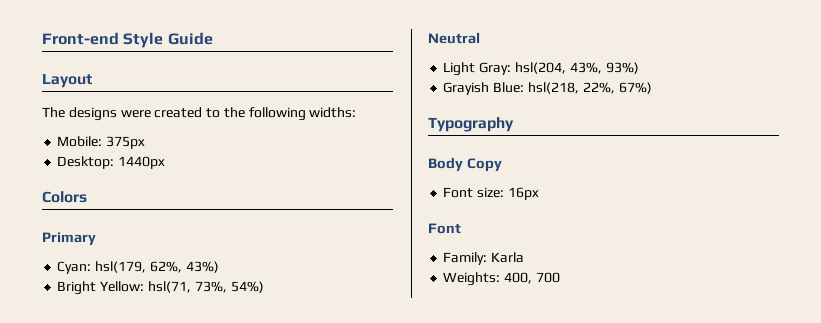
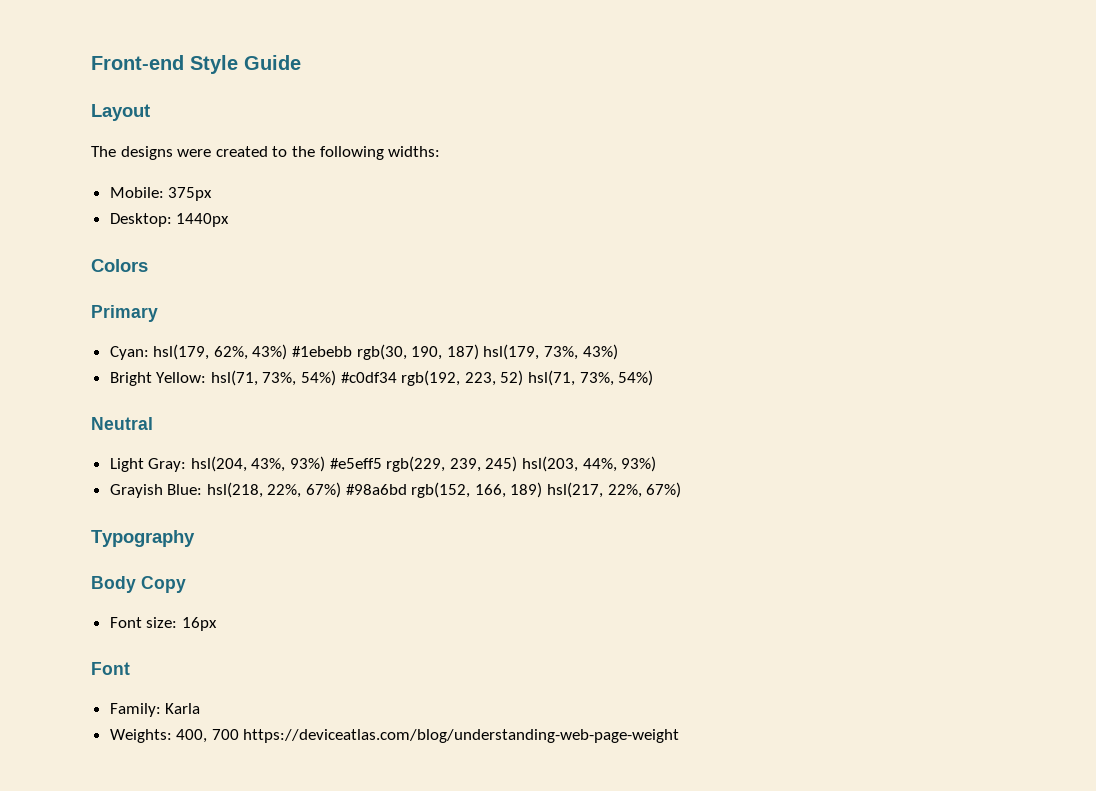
(219, 267) none -> [292,344,618,360] #1ebebb rgb(30, 190, 187) hsl(179, 73%, 43%)
(264, 287) none -> [340,370,654,386] #c0df34 rgb(192, 223, 52) hsl(71, 73%, 54%)
(639, 68) none -> [329,456,657,472] #e5eff5 rgb(229, 239, 245) hsl(203, 44%, 93%)
(652, 88) none -> [345,482,682,498] #98a6bd rgb(152, 166, 189) hsl(217, 22%, 67%)
(560, 277) none -> [243,729,680,743] https://deviceatlas.com/blog/understanding-web-page-weight

